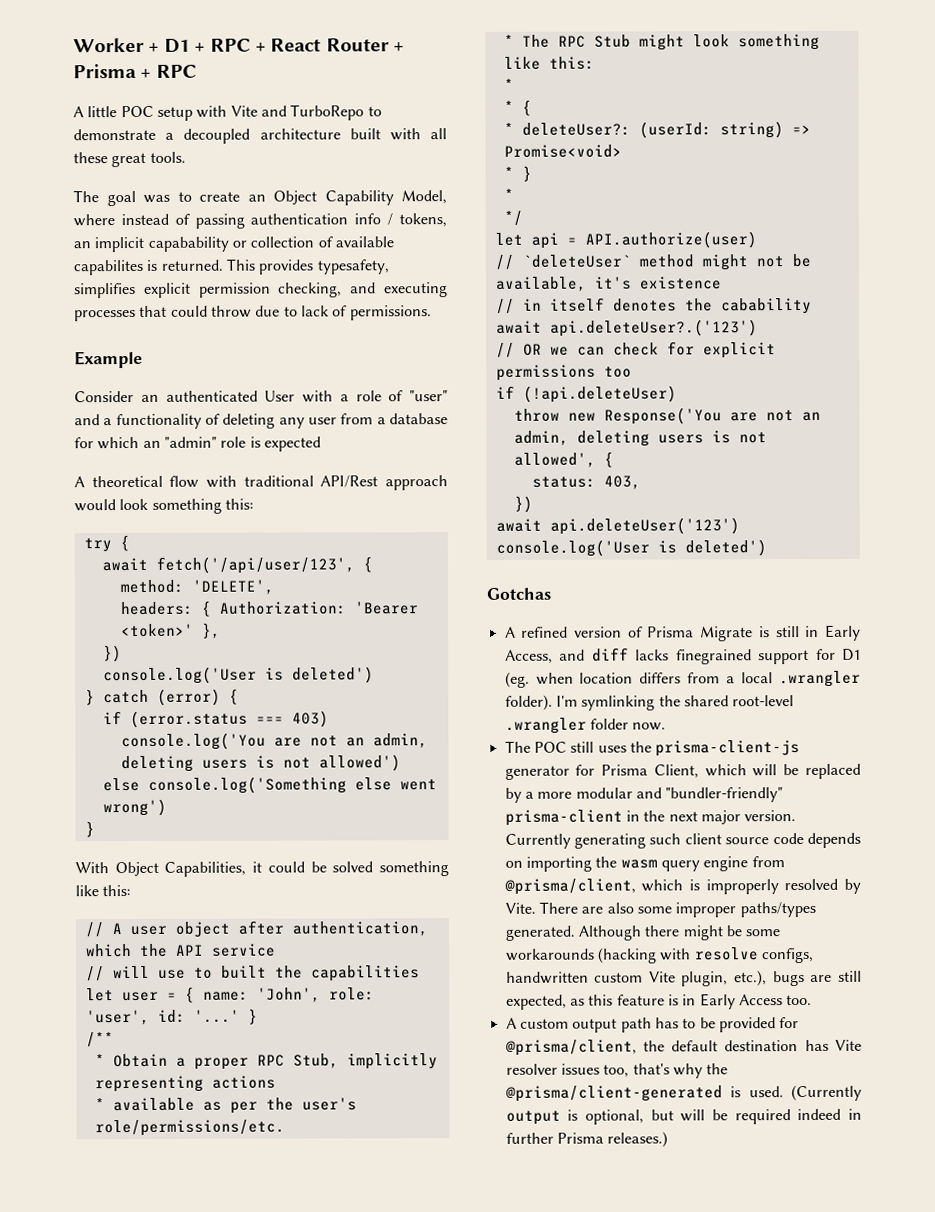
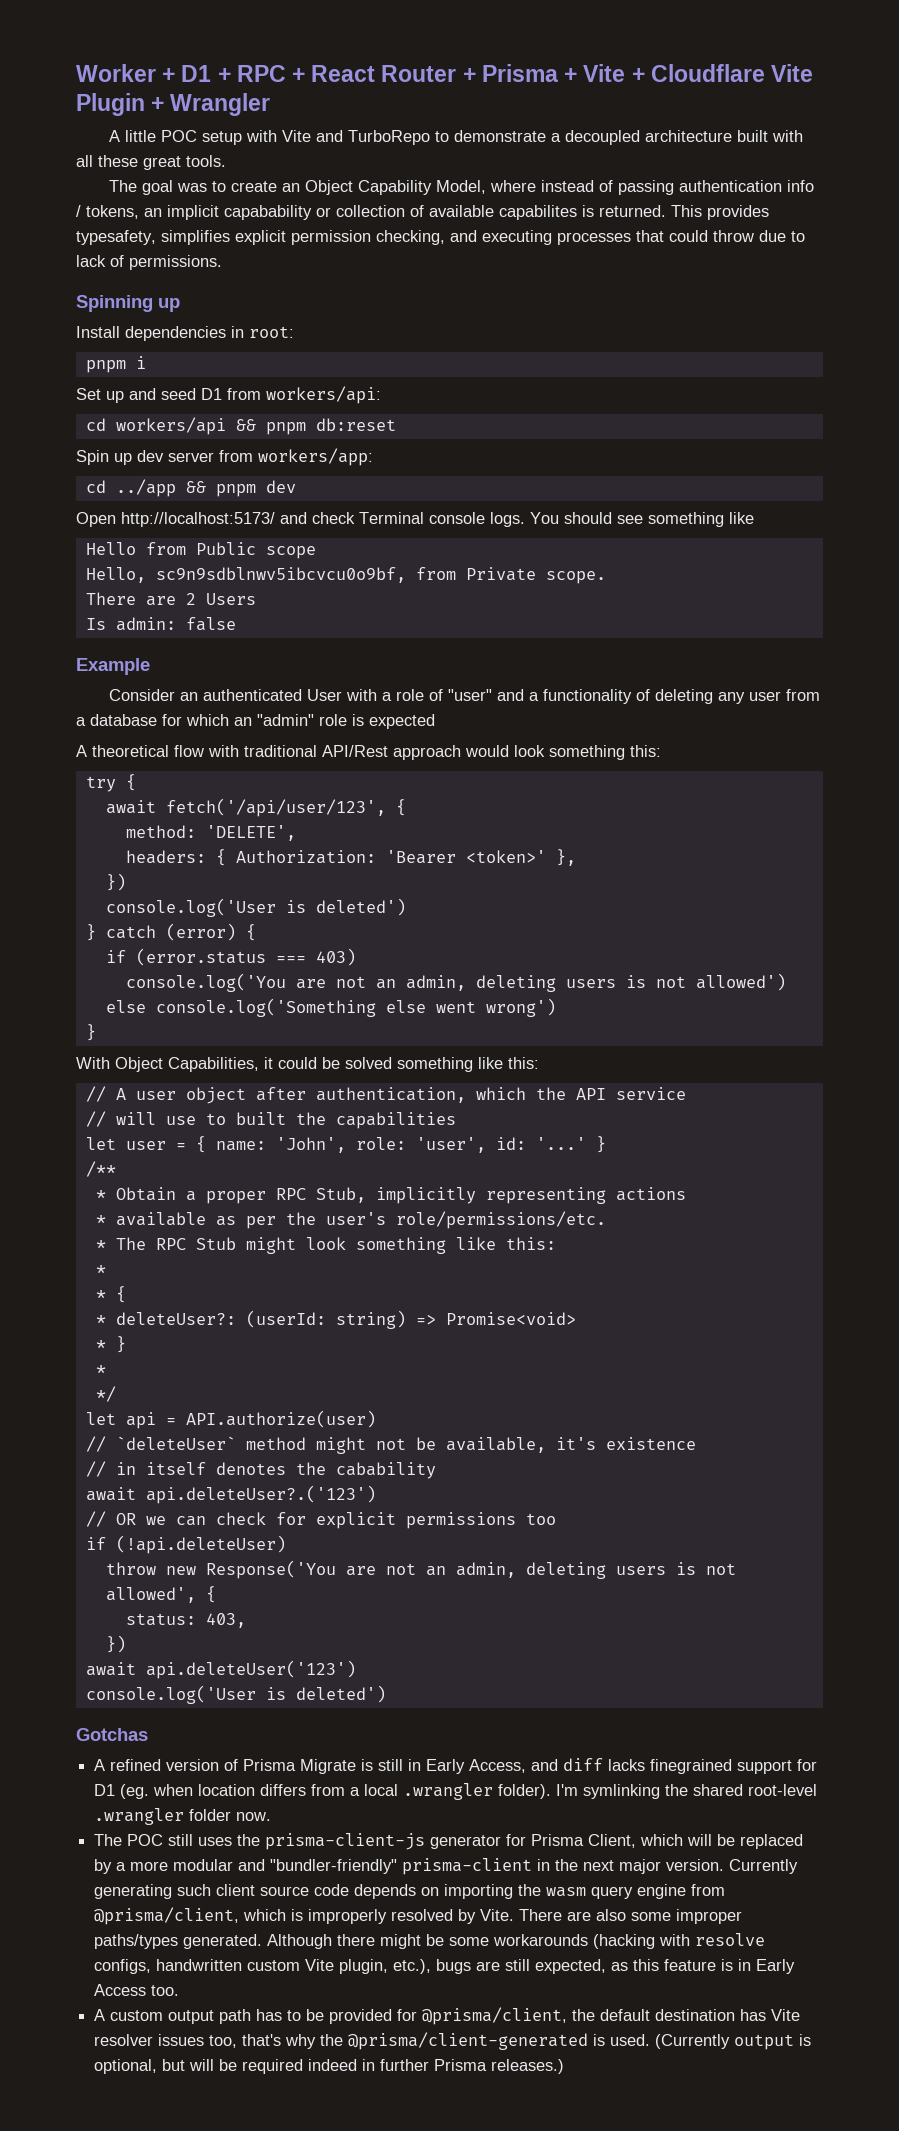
[155,64,197,78] RPC -> [583,64,813,82] [76,93,271,116] Vite + Cloudflare Vite Plugin + Wrangler
(432, 313) none -> [76,295,180,312] [76,326,294,341] [85,356,146,373] [76,386,381,404] [85,417,396,435] [76,448,373,466] [85,479,296,497] [76,512,754,527] [85,542,316,559] [85,567,606,584] [85,592,256,606] [85,617,236,631] // Spinning up // Install dependencies in root: // pnpm i // Set up and seed D1 from workers/api: // cd workers/api && pnpm db:reset // Spin up dev server from workers/app: // cd ../app && pnpm dev // Open http://localhost:5173/ and check Terminal console logs. You should see something like // Hello from Public scope // Hello, sc9n9sdblnwv5ibcvcu0o9bf, from Private scope. // There are 2 Users // Is admin: false

